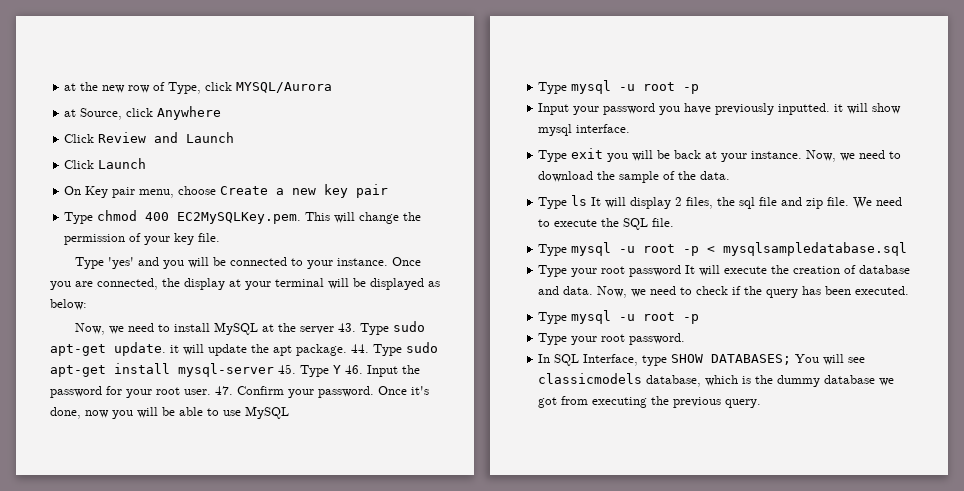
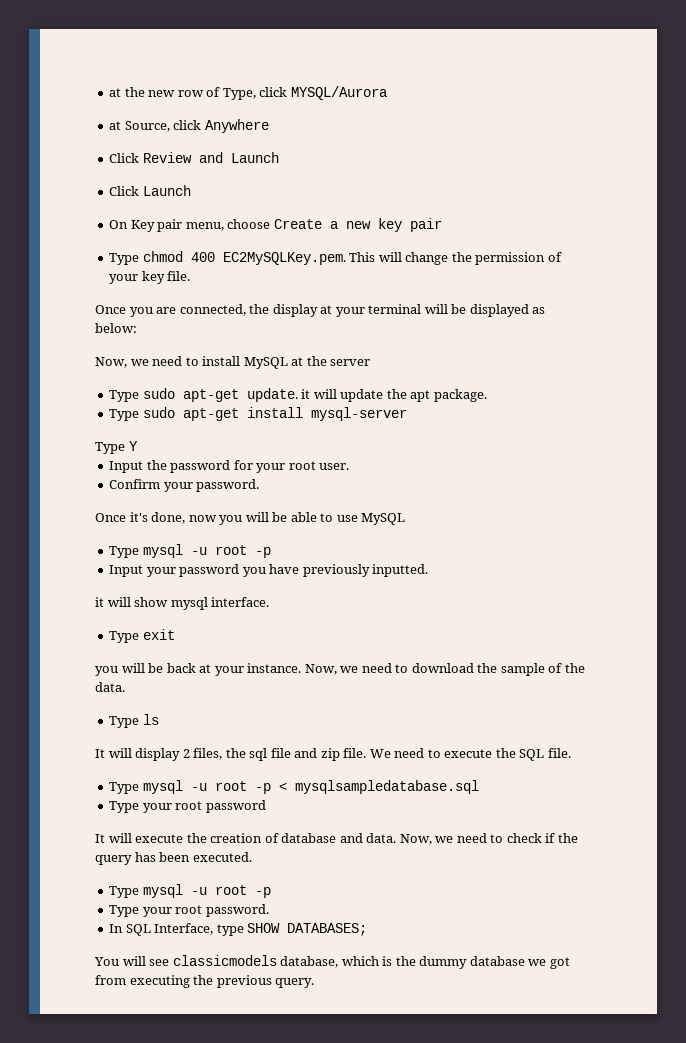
[74,257,388,269] Type 'yes' and you will be connected to your instance. -> (191, 276) none
[337,323,356,332] 43. -> (371, 362) //
[351,344,369,353] 44. -> (487, 395) //
[278,364,296,374] 45. -> (407, 414) //
[345,365,363,374] 46. -> (138, 446) //
[215,386,233,395] 47. -> (350, 466) //
(374, 392) none -> (260, 485) //
(831, 109) none -> (429, 570) //
(604, 153) none -> (175, 634) //
(588, 200) none -> (159, 719) //
(682, 271) none -> (266, 806) //
(792, 359) none -> (368, 929) //

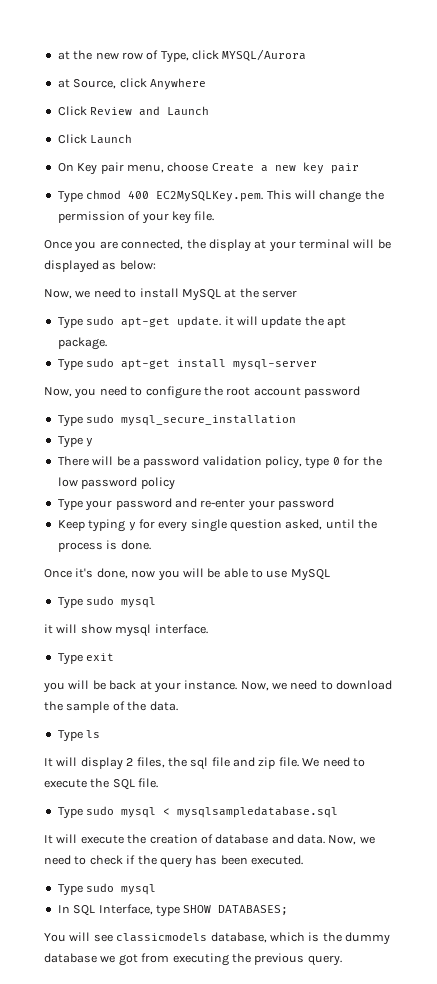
[95,441,138,454] [109,460,350,473] [109,479,260,492] Type Y // Input the password for your root user. // Confirm your password. -> [44,386,360,399] [57,414,297,427] [57,436,94,448] [57,456,382,469] [57,477,175,490] [57,498,334,511] [57,519,378,532] [57,540,151,552] Now, you need to configure the root account password // Type sudo mysql_secure_installation // Type y // There will be a password validation policy, type 0 for the low password policy // Type your password and re-enter your password // Keep typing y for every single question asked, until the process is done.
[142,544,271,558] [109,564,429,577] mysql -u root -p // Input your password you have previously inputted. -> [86,596,157,608] sudo mysql
[142,780,479,794] [109,800,266,813] mysql -u root -p < mysqlsampledatabase.sql // Type your root password -> [86,806,339,818] sudo mysql < mysqlsampledatabase.sql
[142,884,271,898] [109,904,269,917] mysql -u root -p // Type your root password. -> [86,883,157,895] sudo mysql

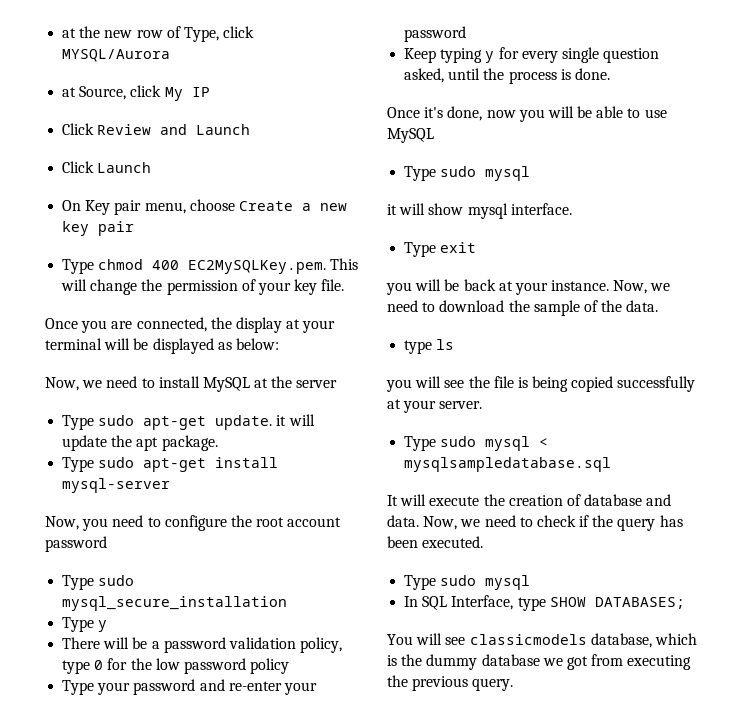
[149,78,206,90] Anywhere -> [164,87,210,101] My IP
[57,730,83,742] Type -> [404,340,433,354] type
[44,757,365,770] [44,778,159,790] It will display 2 files, the sql file and zip file. We need to execute the SQL file. -> [386,376,696,392] [387,399,483,413] you will see the file is being copied successfully at your server.

